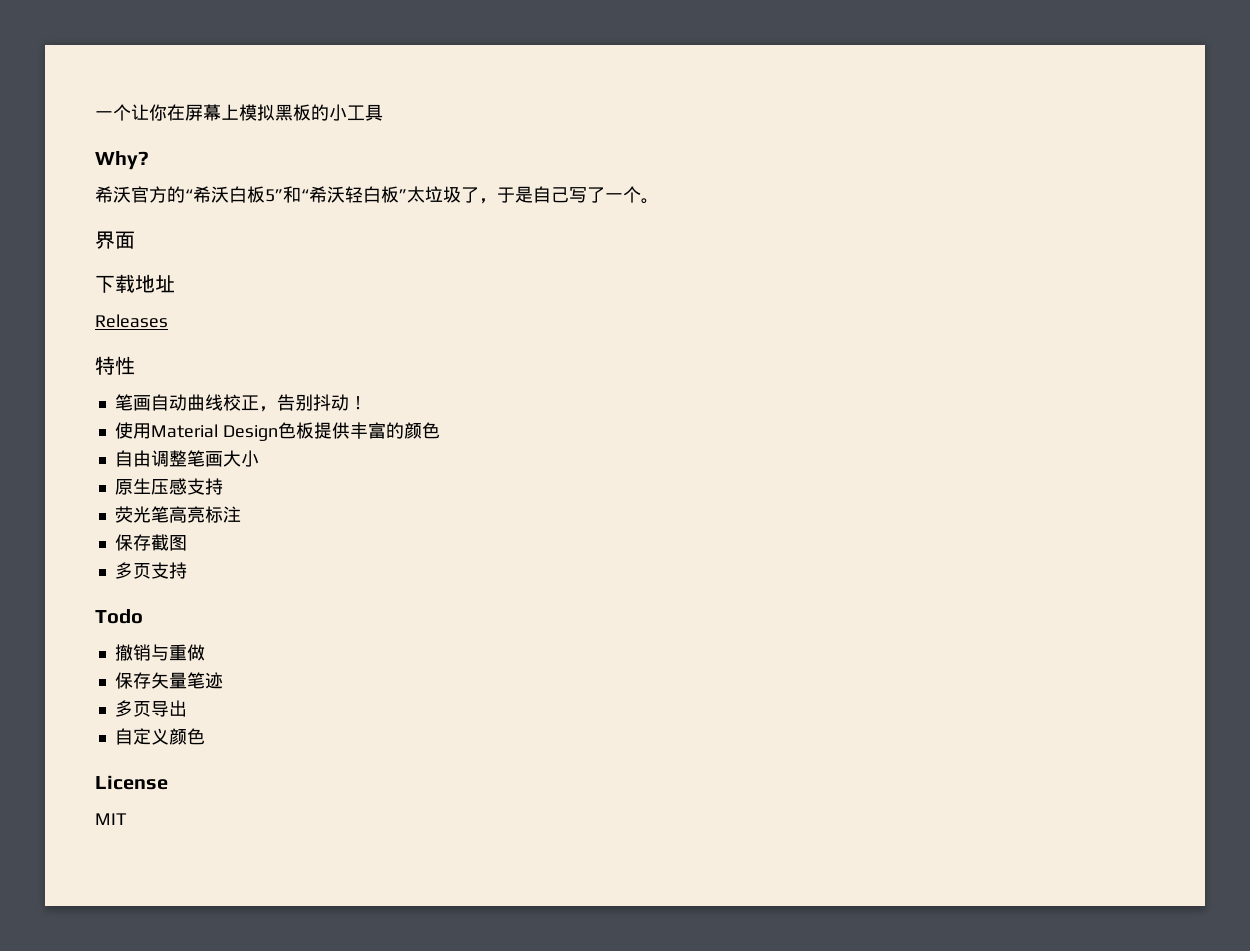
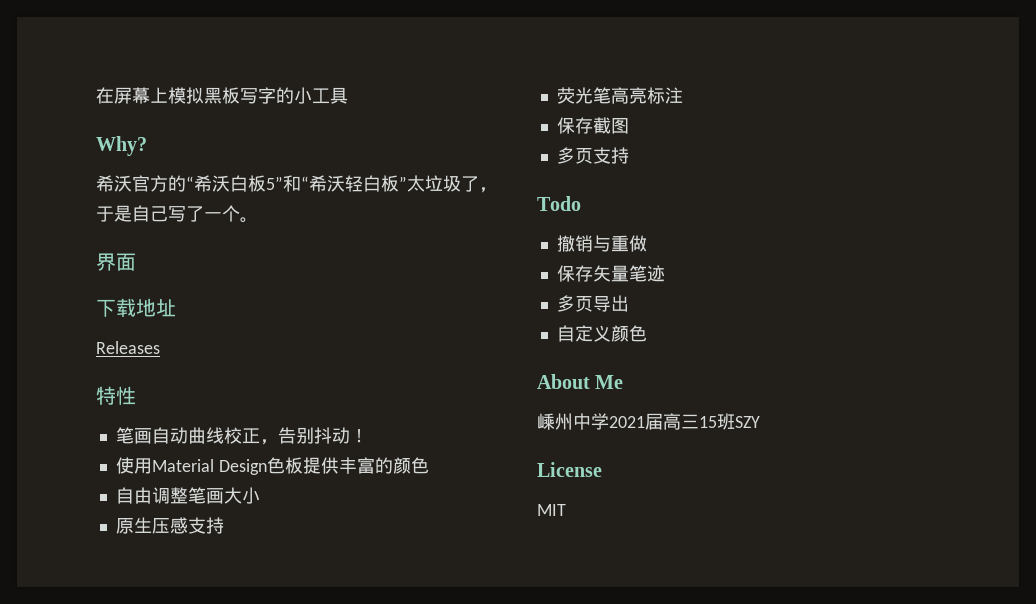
[95,104,167,121] 一个让你 -> (96, 95) none
(311, 112) none -> [240,87,276,104] 写字
(205, 736) none -> [537,374,624,389] [537,413,760,430] // About Me // 嵊州中学2021届高三15班SZY

